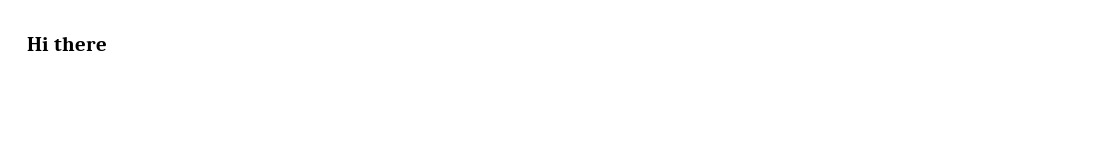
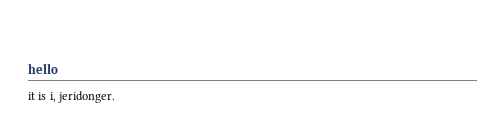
[27,36,107,51] Hi there -> [28,63,58,74] [28,91,116,103] hello // it is i, jeridonger.

